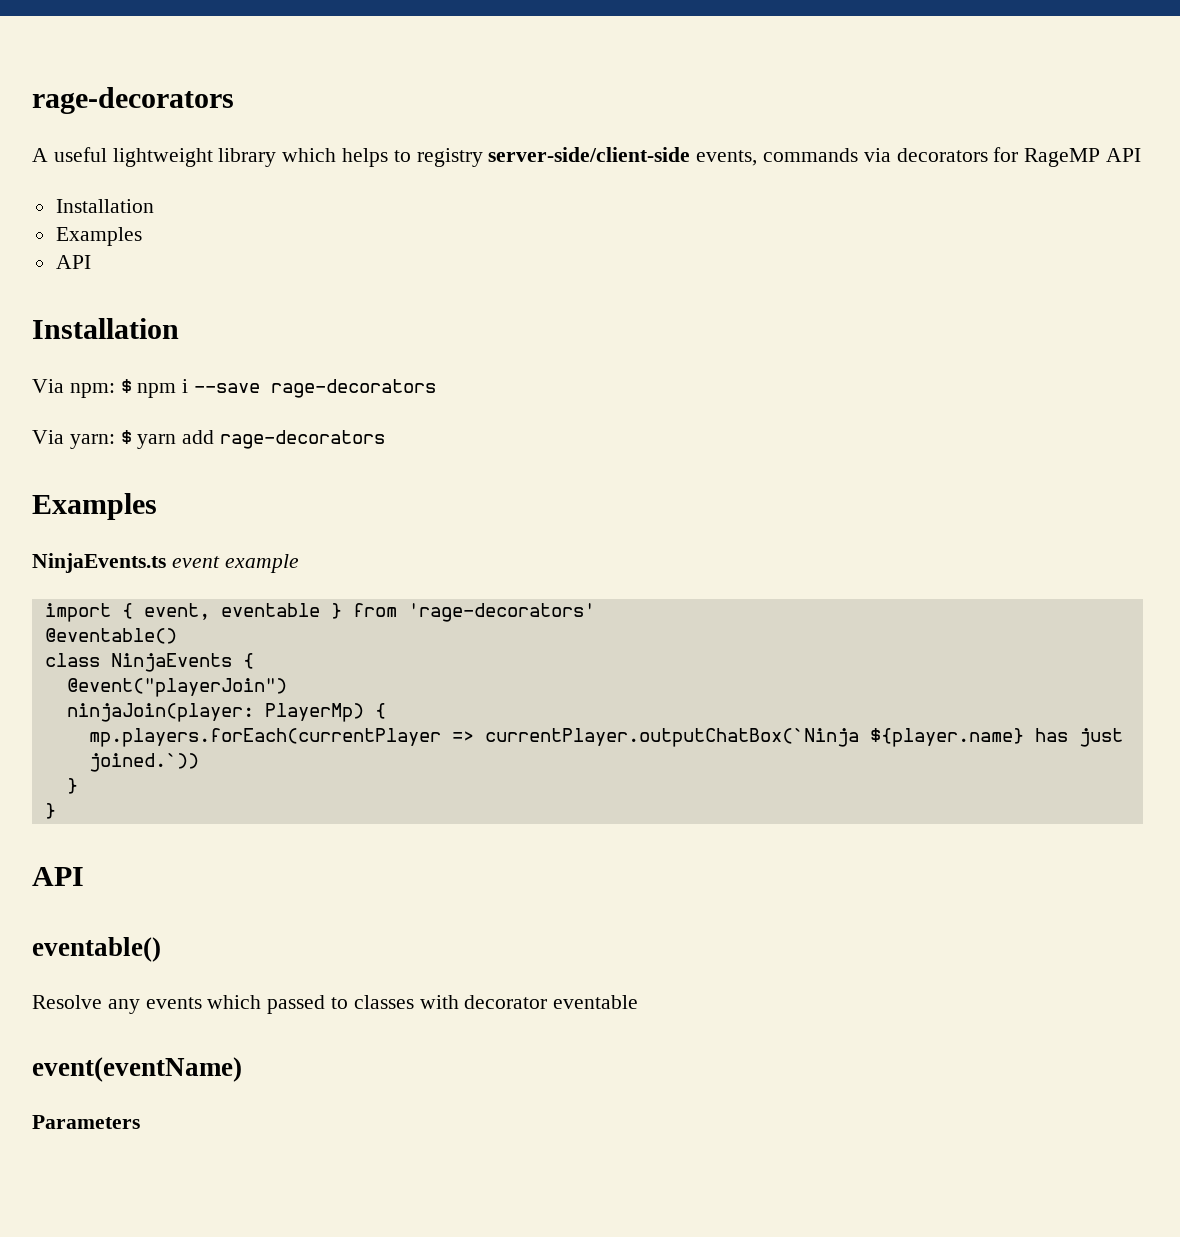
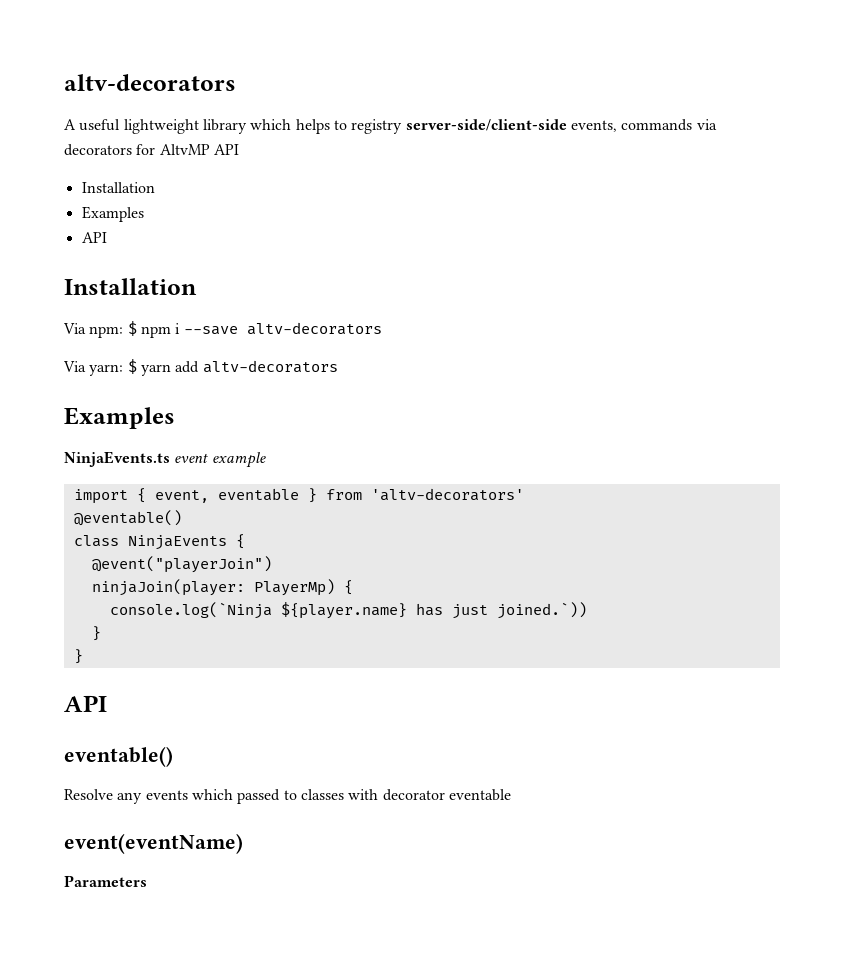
[32,87,234,114] rage-decorators -> [64,74,236,91] altv-decorators
[1024,148,1101,167] RageMP -> [159,144,210,155] AltvMP
[271,379,437,398] rage-decorators -> [246,322,382,335] altv-decorators
[220,430,386,449] rage-decorators -> [202,360,338,373] altv-decorators
[407,603,595,622] 'rage-decorators' -> [370,488,524,501] 'altv-decorators'
[88,728,859,747] mp.players.forEach(currentPlayer => currentPlayer.outputChatBox(`Ninja -> [109,602,272,619] console.log(`Ninja

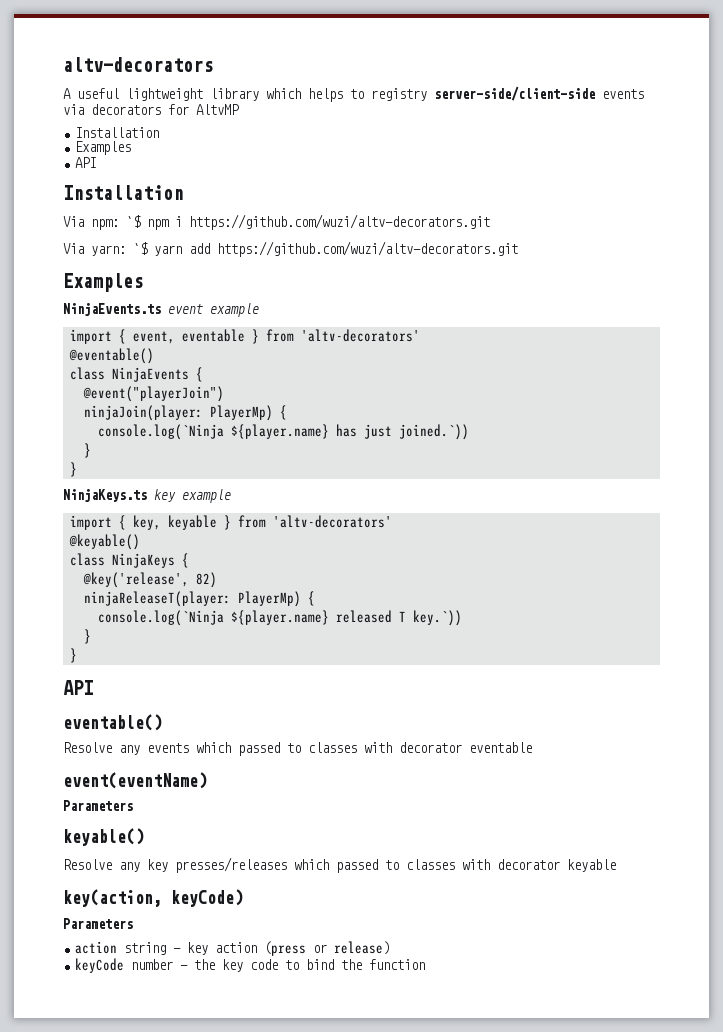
[570,119,693,132] events, commands -> [602,89,644,99] events
[213,144,239,155] API -> (239, 109) none
[127,321,137,336] $ -> [126,215,141,228] `$
[183,322,382,335] --save altv-decorators -> [189,214,490,230] https://github.com/wuzi/altv-decorators.git
[127,359,137,374] $ -> [133,242,148,255] `$
[202,360,338,373] altv-decorators -> [217,241,518,257] https://github.com/wuzi/altv-decorators.git
(83, 656) none -> [63,489,231,503] [69,515,392,530] [68,534,140,550] [69,553,189,568] [82,572,217,588] [83,591,315,607] [97,610,462,626] [83,629,91,644] [69,648,77,663] // NinjaKeys.ts key example // import { key, keyable } from 'altv-decorators' // @keyable() // class NinjaKeys { // @key('release', 82) // ninjaReleaseT(player: PlayerMp) { // console.log(`Ninja ${player.name} released T key.`)) // } // }
(147, 881) none -> [63,828,144,846] [63,857,616,873] [63,889,243,907] [63,918,133,929] [75,941,391,956] [75,958,426,973] // keyable() // Resolve any key presses/releases which passed to classes with decorator keyable // key(action, keyCode) // Parameters // action string - key action (press or release) // keyCode number - the key code to bind the function

